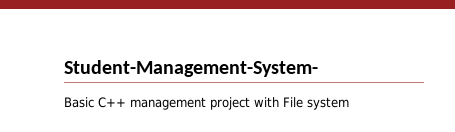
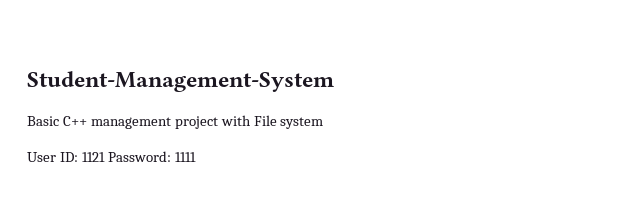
[64,60,318,77] Student-Management-System- -> [27,71,334,92] Student-Management-System
(349, 103) none -> [27,151,196,162] // User ID: 1121 Password: 1111

